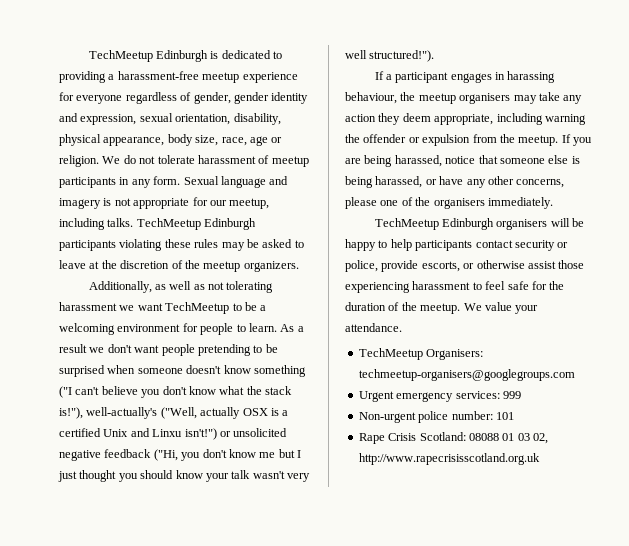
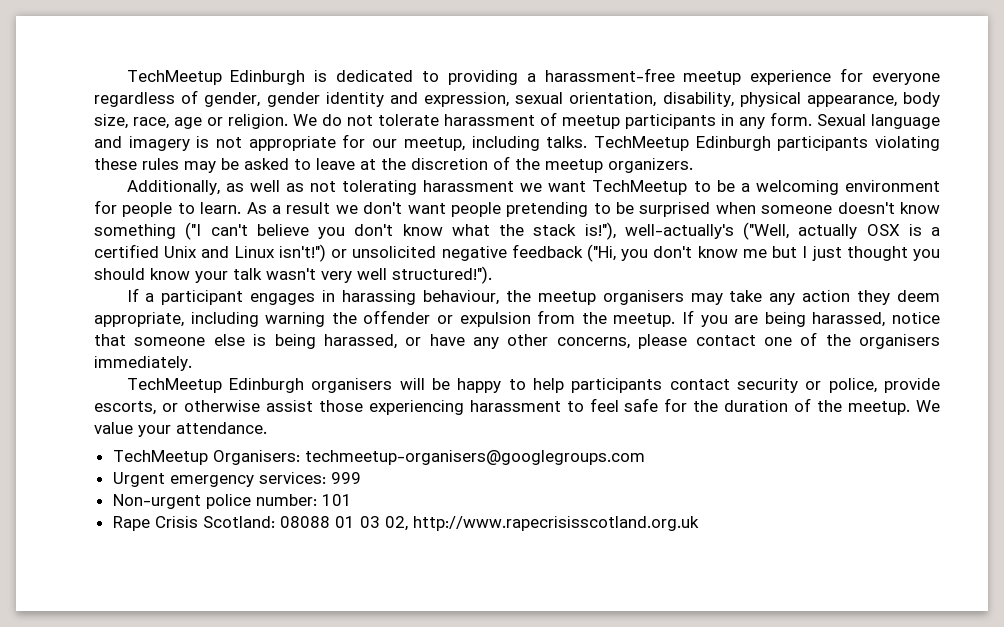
[152,429,183,437] Linxu -> [234,246,275,258] Linux
(377, 203) none -> [695,335,756,346] contact

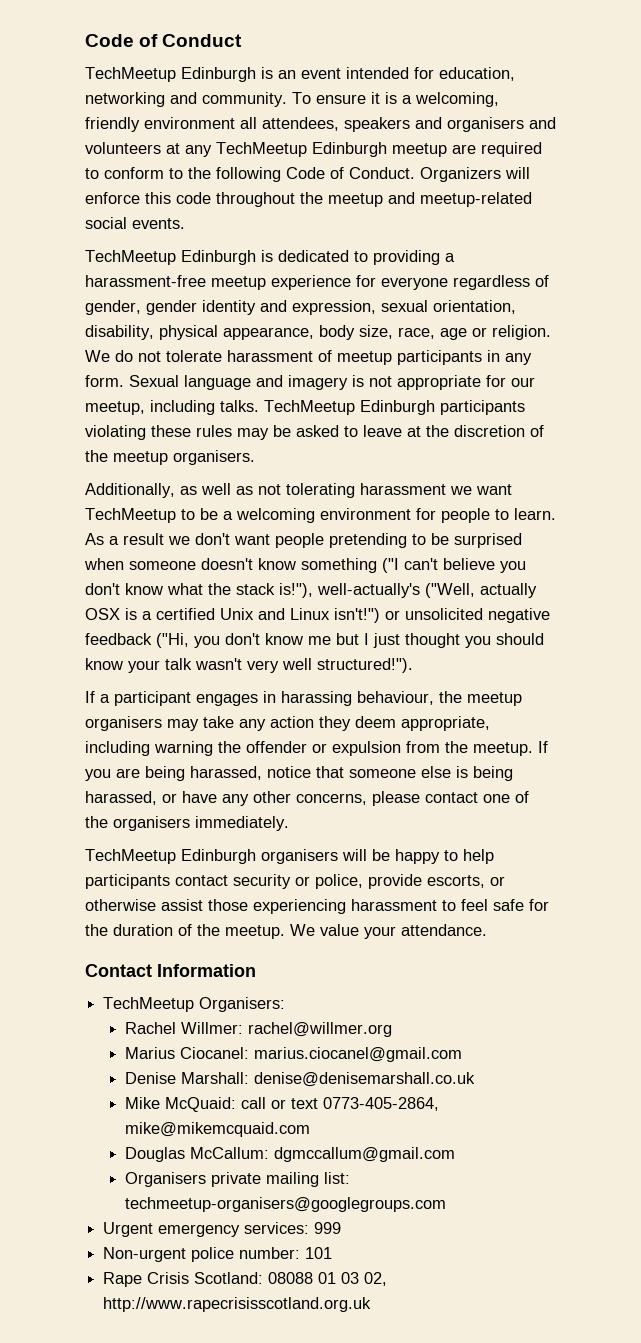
(126, 77) none -> [85,34,243,47] [85,67,515,82] [85,92,499,107] [85,117,556,132] [85,142,542,157] [85,167,530,182] [85,192,532,207] [85,217,185,229] Code of Conduct // TechMeetup Edinburgh is an event intended for education, networking and community. To ensure it is a welcoming, friendly environment all attendees, speakers and organisers and volunteers at any TechMeetup Edinburgh meetup are required to conform to the following Code of Conduct. Organizers will enforce this code throughout the meetup and meetup-related social events. //
[608,158,693,173] organizers. -> [173,450,255,465] organisers.
(267, 428) none -> [85,964,256,977] // Contact Information
(300, 457) none -> [124,1022,392,1037] [124,1047,462,1062] [124,1072,475,1087] [124,1097,439,1112] [124,1122,310,1137] [124,1147,455,1162] [124,1172,350,1187] // Rachel Willmer: rachel@willmer.org // Marius Ciocanel: marius.ciocanel@gmail.com // Denise Marshall: denise@denisemarshall.co.uk // Mike McQuaid: call or text 0773-405-2864, mike@mikemcquaid.com // Douglas McCallum: dgmccallum@gmail.com // Organisers private mailing list:

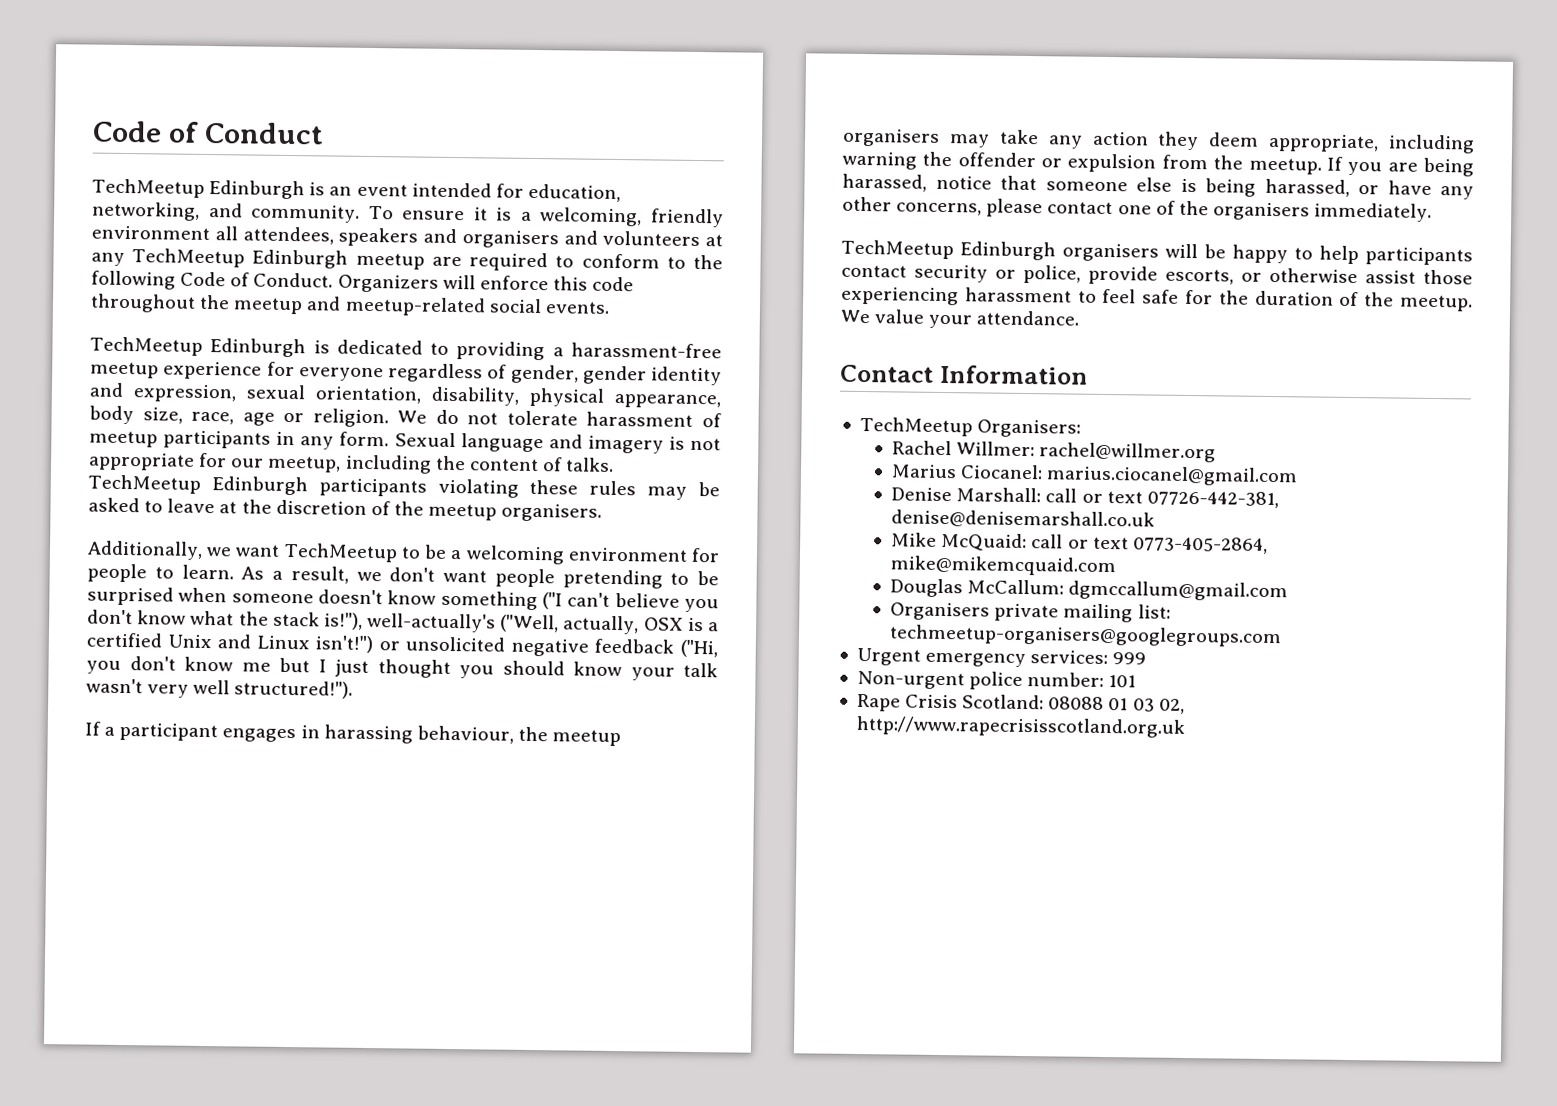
[85,92,165,107] networking -> [92,201,200,221] networking,
(215, 407) none -> [434,455,563,472] the content of
[180,483,446,498] as well as not tolerating harassment -> (203, 550) none
[123,533,164,545] result -> [290,566,349,584] result,
[480,583,537,598] actually -> [563,615,640,635] actually,
(249, 1078) none -> [1045,488,1279,509] call or text 07726-442-381,

